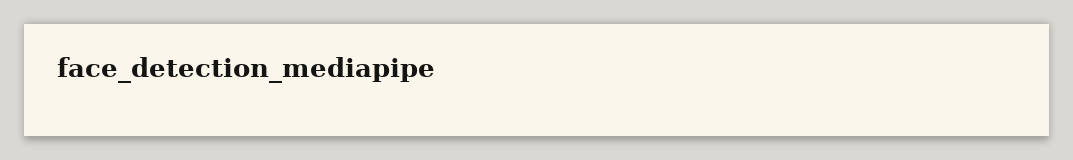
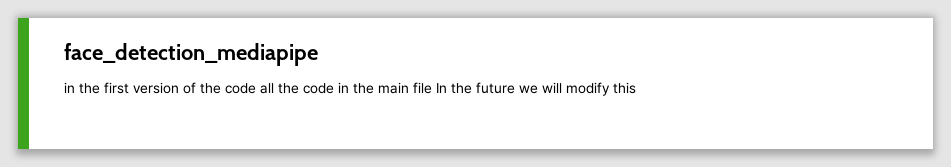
(435, 70) none -> [64,82,636,96] // in the first version of the code all the code in the main file In the future we will modify this

